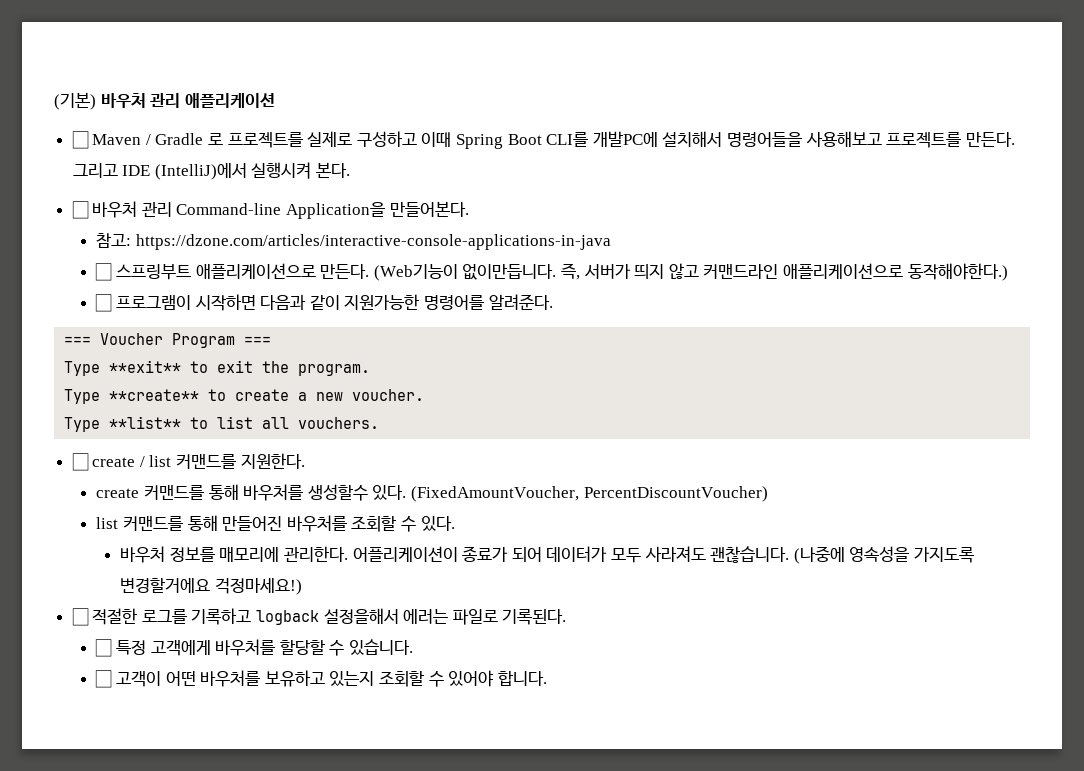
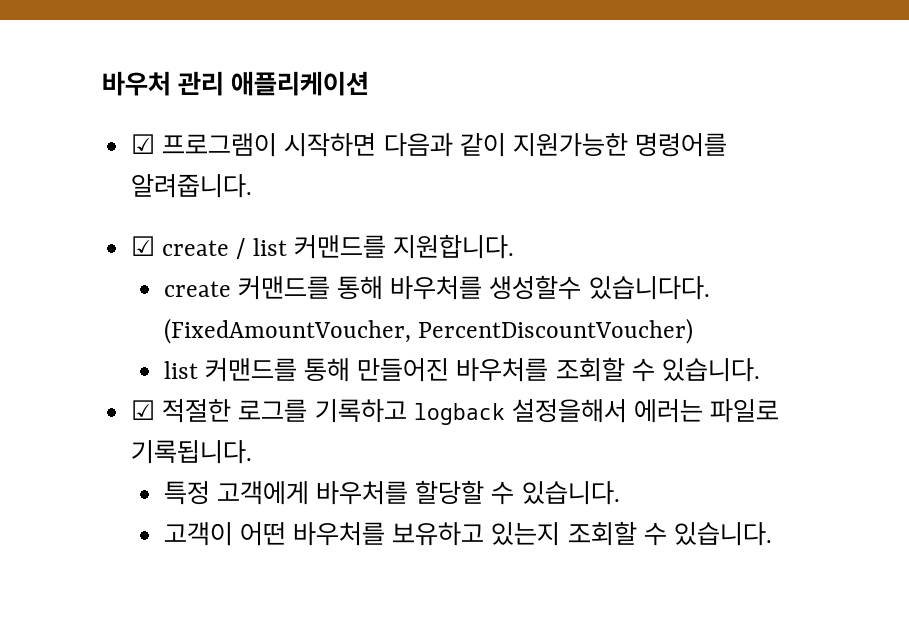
[54,92,96,110] (기본) -> (102, 83) none
[71,131,1015,149] [72,162,351,180] [71,201,469,219] [96,233,612,250] [95,263,1008,281] [95,294,113,312] ☐ Maven / Gradle 로 프로젝트를 실제로 구성하고 이때 Spring Boot CLI를 개발PC에 설치해서 명령어들을 사용해보고 프로젝트를 만든다. 그리고 IDE (IntelliJ)에서 실행시켜 본다. // ☐ 바우처 관리 Command-line Application을 만들어본다. // 참고: https://dzone.com/articles/interactive-console-applications-in-java // ☐ 스프링부트 애플리케이션으로 만든다. (Web기능이 없이만듭니다. 즉, 서버가 띄지 않고 커맨드라인 애플리케이션으로 동작해야한다.) // ☐ -> [131,134,156,154] ☑
[488,294,553,310] [64,333,272,348] [64,360,371,376] [64,389,425,404] [64,416,380,432] [71,453,89,471] 알려준다. // === Voucher Program === // Type **exit** to exit the program. // Type **create** to create a new voucher. // Type **list** to list all vouchers. // ☐ -> [131,174,253,198] [131,236,156,256] 알려줍니다. // ☑
[240,453,305,469] 지원한다. -> [392,234,514,259] 지원합니다.
[372,485,407,500] 있다. -> [588,276,710,300] 있습니다다.
[420,516,455,531] [120,546,974,564] [120,577,302,595] [71,608,89,626] 있다. // 바우처 정보를 매모리에 관리한다. 어플리케이션이 종료가 되어 데이터가 모두 사라져도 괜찮습니다. (나중에 영속성을 가지도록 변경할거에요 걱정마세요!) // ☐ -> [661,358,760,382] [131,400,156,420] 있습니다. // ☑
[502,609,567,625] [95,639,113,657] 기록된다. // ☐ -> [131,440,253,464] 기록됩니다. //
[95,670,113,688] ☐ -> (620, 493) none
[448,670,547,687] 있어야 합니다. -> [673,522,772,546] 있습니다.

